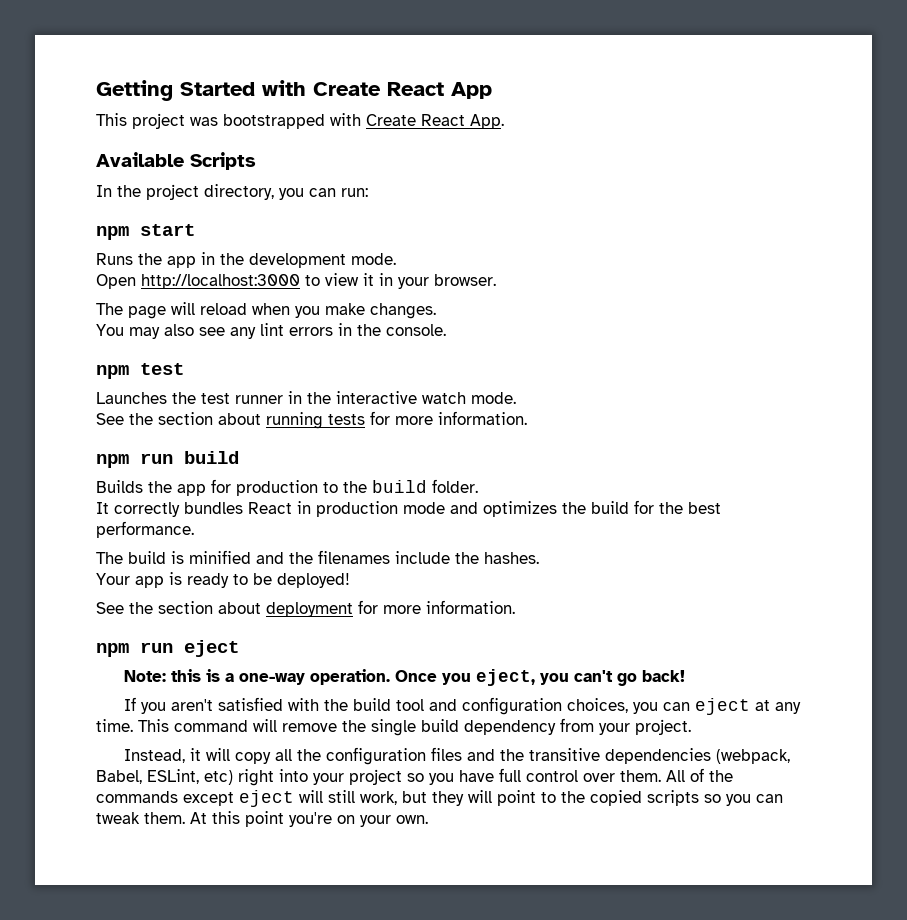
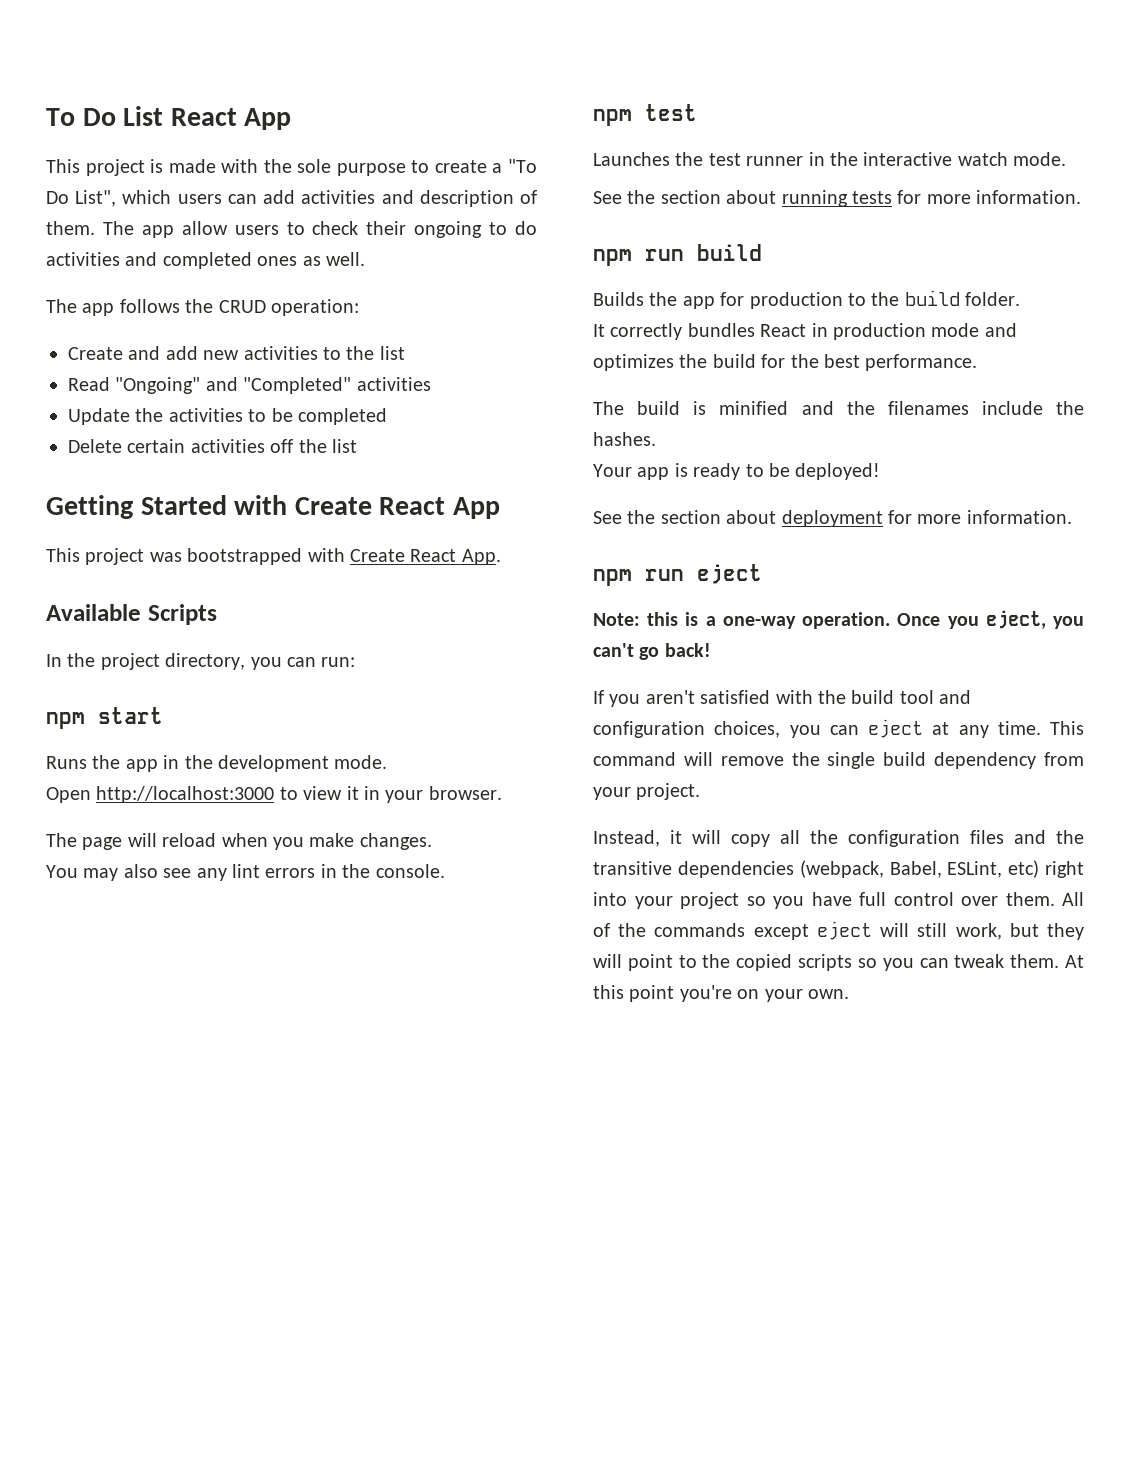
(96, 90) none -> [46,106,292,130] [46,159,538,176] [46,190,537,207] [46,221,537,238] [46,252,365,269] [46,299,359,316] [68,346,405,360] [68,377,431,394] [68,408,387,425] [68,439,357,453] To Do List React App // This project is made with the sole purpose to create a "To Do List", which users can add activities and description of them. The app allow users to check their ongoing to do activities and completed ones as well. // The app follows the CRUD operation: // Create and add new activities to the list // Read "Ongoing" and "Completed" activities // Update the activities to be completed // Delete certain activities off the list //

